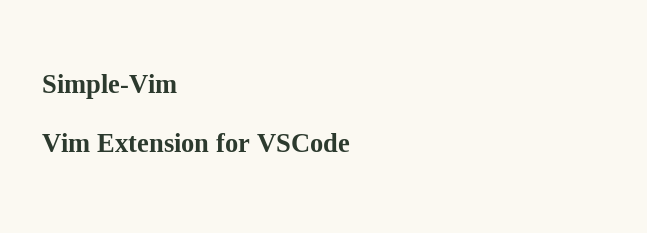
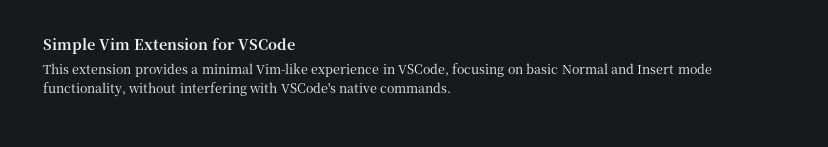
[42,74,177,99] Simple-Vim // -> [43,38,95,54] Simple
(351, 142) none -> [43,63,712,77] [43,82,452,97] // This extension provides a minimal Vim-like experience in VSCode, focusing on basic Normal and Insert mode functionality, without interfering with VSCode's native commands.

